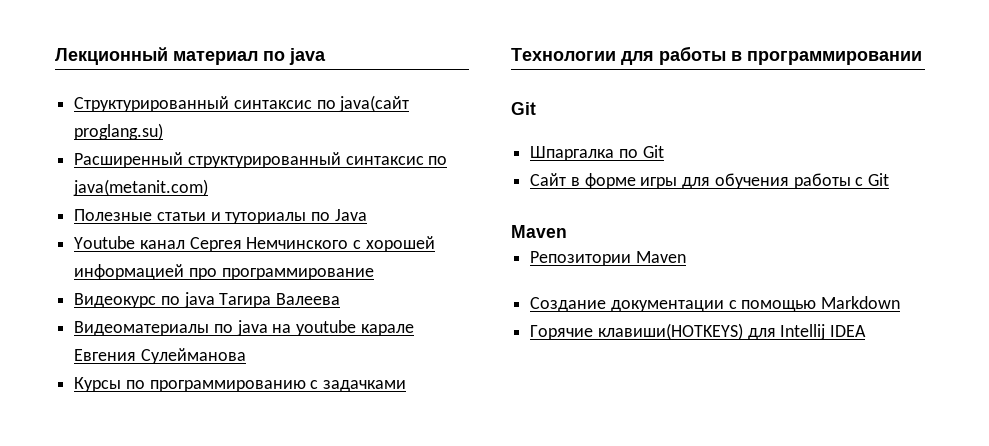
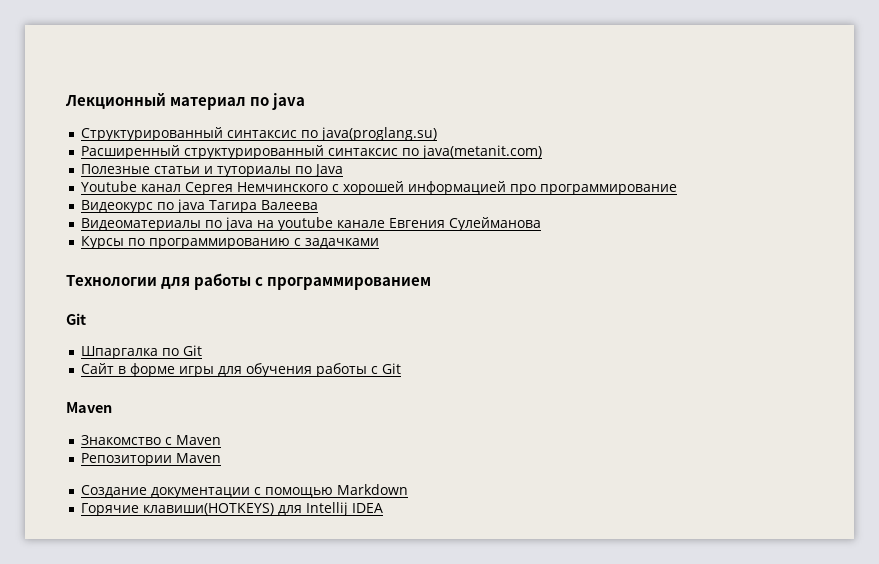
[339,95,410,112] [74,123,164,140] java(сайт proglang.su) -> [321,127,438,141] java(proglang.su)
[360,324,414,336] карале -> [337,220,386,228] канале
[731,51,922,65] в программировании -> [255,277,432,290] c программированием
(567, 231) none -> [81,435,222,445] // Знакомство с Maven

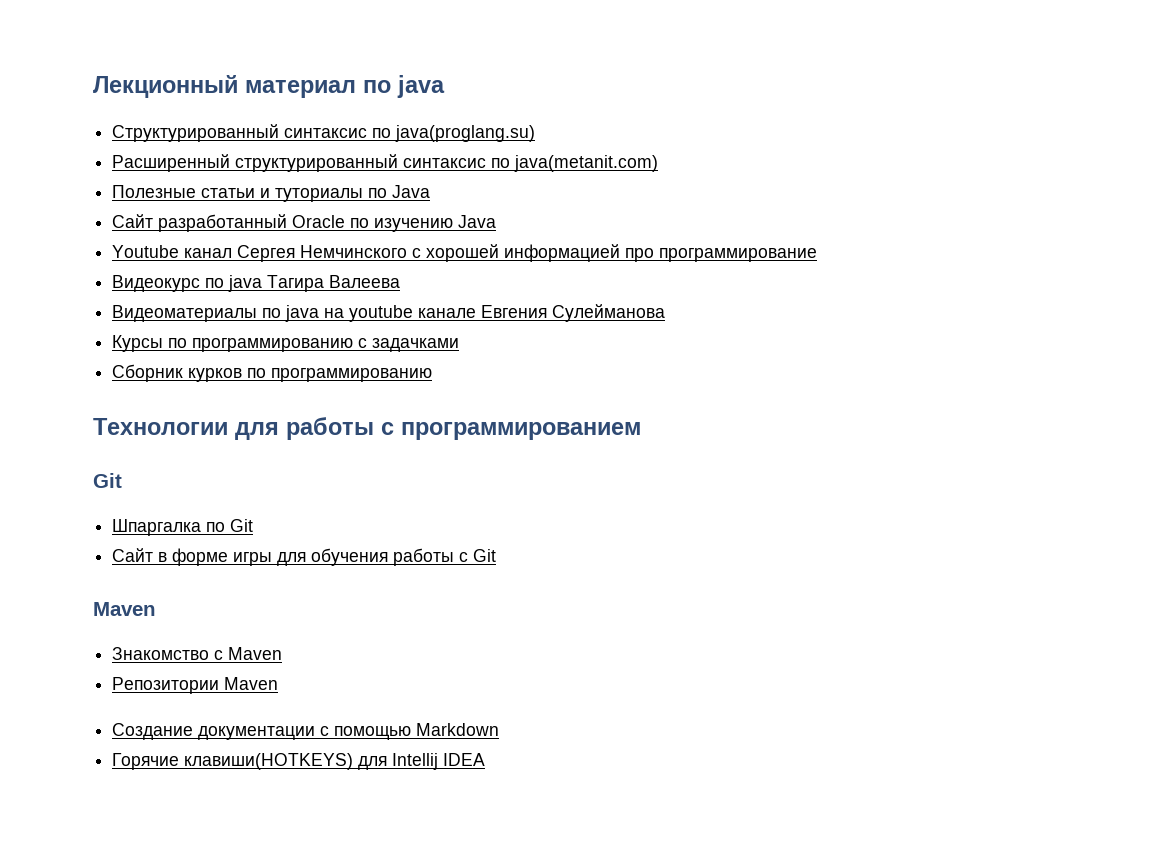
(344, 170) none -> [112,214,497,232] // Сайт разработанный Oracle по изучению Java
(380, 243) none -> [112,364,433,382] // Сборник курков по программированию

